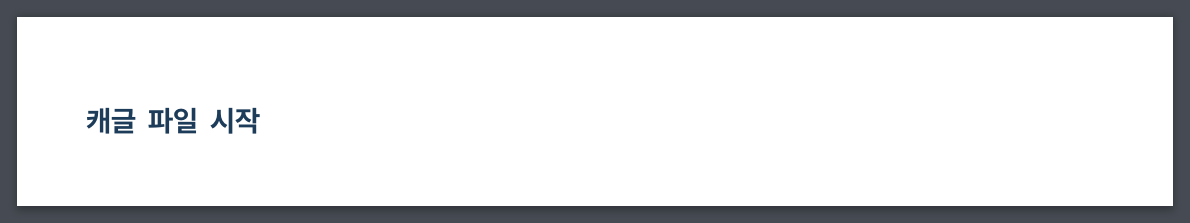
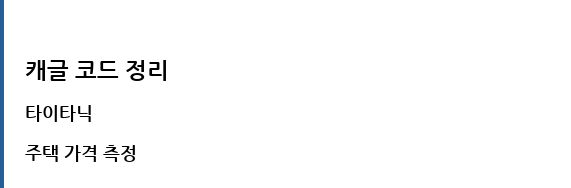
[148,107,260,134] 파일 시작 -> [75,60,170,81] [25,105,93,122] [25,145,137,162] 코드 정리 // 타이타닉 // 주택 가격 측정

